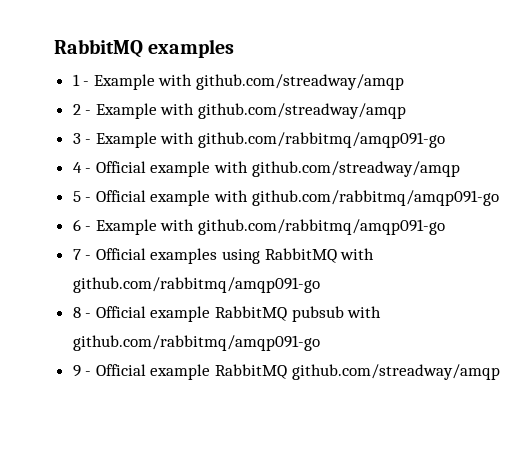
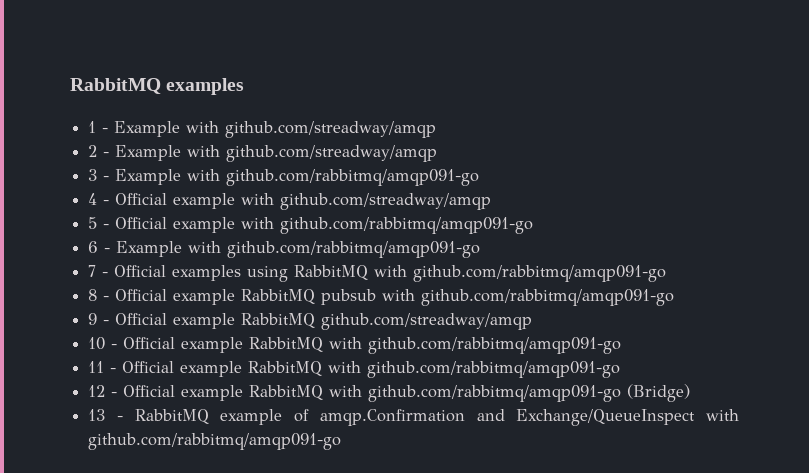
(500, 372) none -> [88,337,622,354] [88,361,621,378] [88,384,691,402] [88,409,739,426] [88,433,342,450] // 10 - Official example RabbitMQ with github.com/rabbitmq/amqp091-go // 11 - Official example RabbitMQ with github.com/rabbitmq/amqp091-go // 12 - Official example RabbitMQ with github.com/rabbitmq/amqp091-go (Bridge) // 13 - RabbitMQ example of amqp.Confirmation and Exchange/QueueInspect with github.com/rabbitmq/amqp091-go

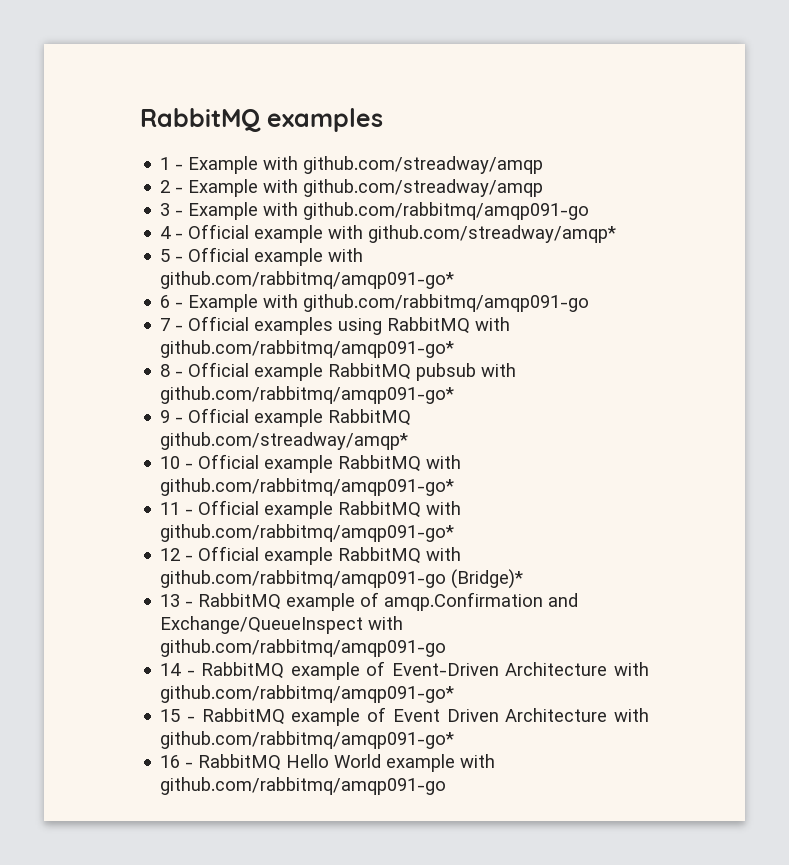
[280,193,492,210] github.com/streadway/amqp -> [368,225,617,243] github.com/streadway/amqp*
[280,217,534,234] github.com/rabbitmq/amqp091-go -> [160,271,455,289] github.com/rabbitmq/amqp091-go*
[413,265,667,282] github.com/rabbitmq/amqp091-go -> [160,340,455,358] github.com/rabbitmq/amqp091-go*
[421,289,675,306] github.com/rabbitmq/amqp091-go -> [160,386,455,404] github.com/rabbitmq/amqp091-go*
[321,313,533,330] github.com/streadway/amqp -> [160,432,409,450] github.com/streadway/amqp*
[368,337,622,354] github.com/rabbitmq/amqp091-go -> [160,478,455,496] github.com/rabbitmq/amqp091-go*
[367,361,621,378] github.com/rabbitmq/amqp091-go -> [160,524,455,542] github.com/rabbitmq/amqp091-go*
[627,384,691,402] (Bridge) -> [451,569,524,589] (Bridge)*
(342, 441) none -> [160,661,649,680] [160,685,455,703] [160,707,649,726] [160,731,455,749] [160,754,496,772] [160,777,447,795] // 14 - RabbitMQ example of Event-Driven Architecture with github.com/rabbitmq/amqp091-go* // 15 - RabbitMQ example of Event Driven Architecture with github.com/rabbitmq/amqp091-go* // 16 - RabbitMQ Hello World example with github.com/rabbitmq/amqp091-go

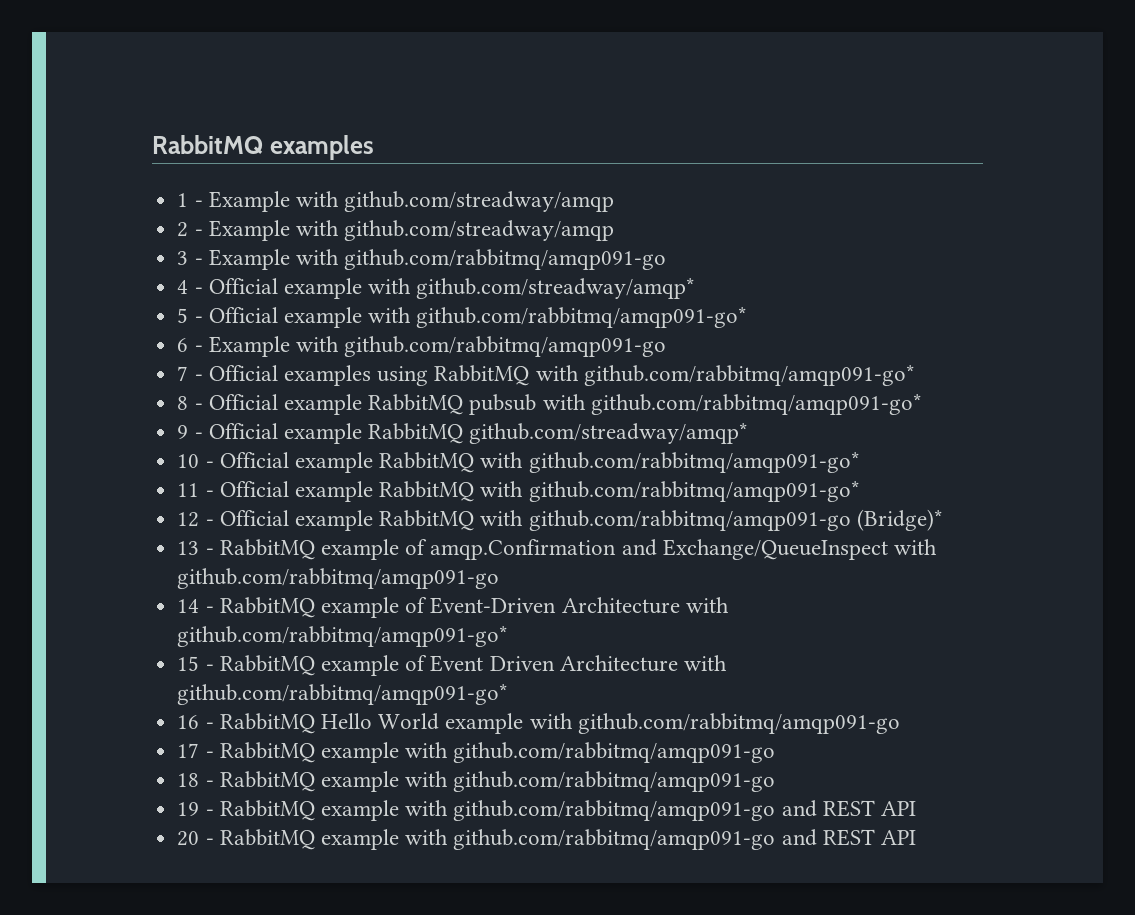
(447, 786) none -> [177,742,776,763] [177,771,776,792] [177,800,916,821] [177,829,916,850] // 17 - RabbitMQ example with github.com/rabbitmq/amqp091-go // 18 - RabbitMQ example with github.com/rabbitmq/amqp091-go // 19 - RabbitMQ example with github.com/rabbitmq/amqp091-go and REST API // 20 - RabbitMQ example with github.com/rabbitmq/amqp091-go and REST API

